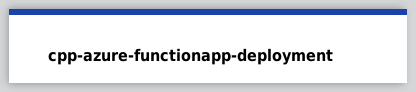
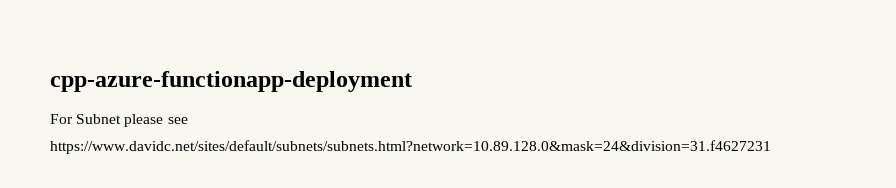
(333, 56) none -> [50,114,188,127] [50,140,771,154] // For Subnet please see https://www.davidc.net/sites/default/subnets/subnets.html?network=10.89.128.0&mask=24&division=31.f4627231

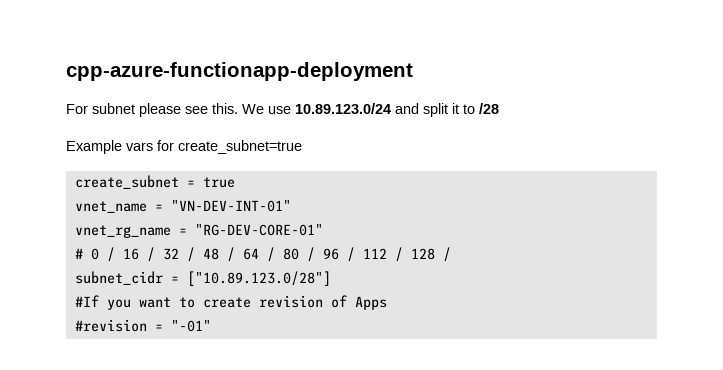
[76,114,122,124] Subnet -> [92,103,135,114] subnet
[50,140,771,154] https://www.davidc.net/sites/default/subnets/subnets.html?network=10.89.128.0&mask=24&division=31.f4627231 -> [212,103,499,117] [66,140,302,154] [74,175,235,189] [74,200,291,213] [74,224,323,238] [74,247,451,262] [74,271,331,286] [74,295,387,310] [74,319,211,332] this. We use 10.89.123.0/24 and split it to /28 // Example vars for create_subnet=true // create_subnet = true // vnet_name = "VN-DEV-INT-01" // vnet_rg_name = "RG-DEV-CORE-01" // # 0 / 16 / 32 / 48 / 64 / 80 / 96 / 112 / 128 / // subnet_cidr = ["10.89.123.0/28"] // #If you want to create revision of Apps // #revision = "-01"

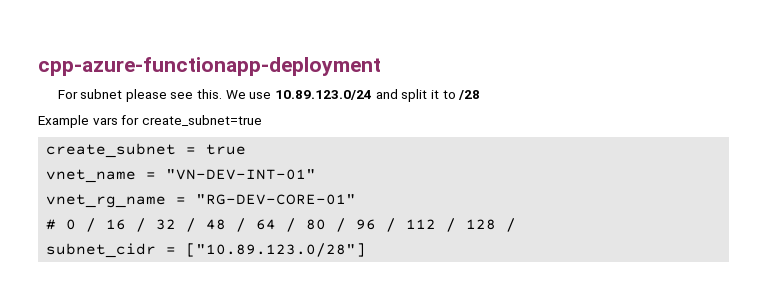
[74,295,387,310] [74,319,211,332] // #If you want to create revision of Apps // #revision = "-01" -> (367, 250) none

